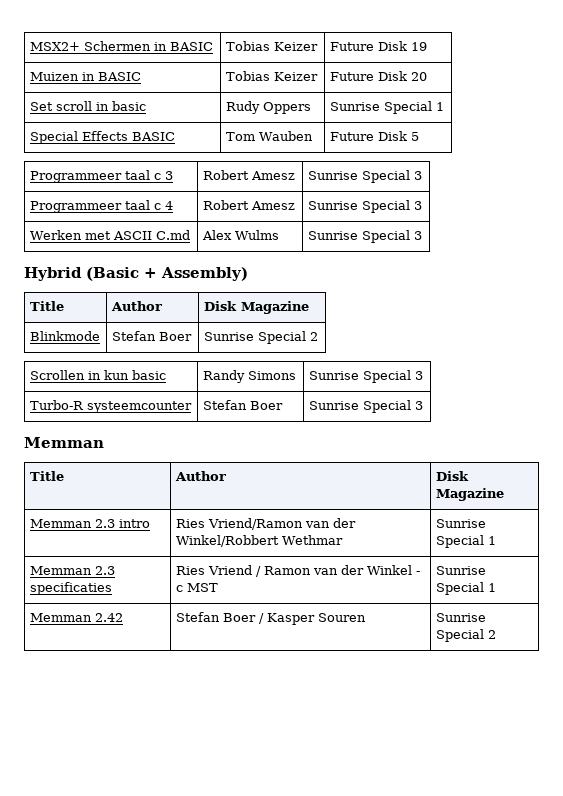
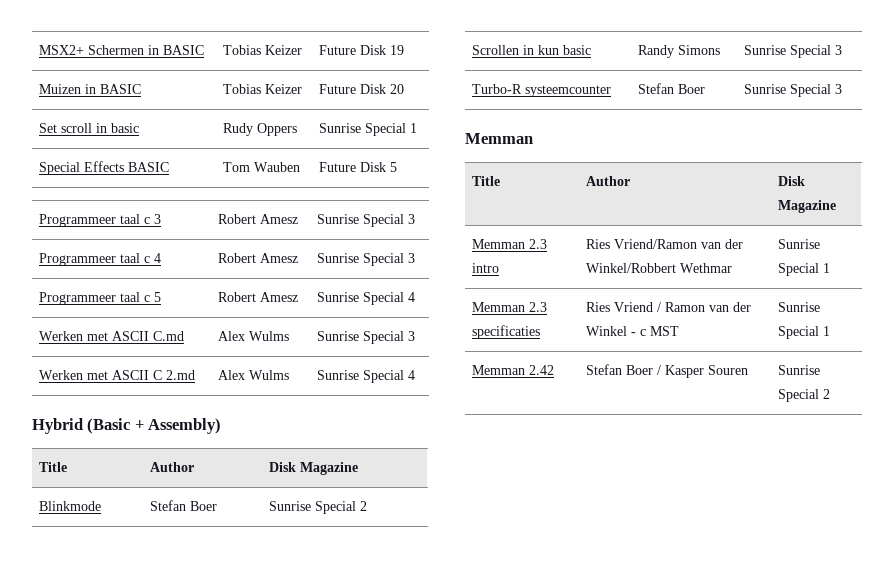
(422, 205) none -> [39,292,162,305] [218,292,299,302] [317,292,416,305] // Programmeer taal c 5 | Robert Amesz | Sunrise Special 4
(422, 235) none -> [39,370,196,380] [218,370,290,380] [317,370,416,383] // Werken met ASCII C 2.md | Alex Wulms | Sunrise Special 4

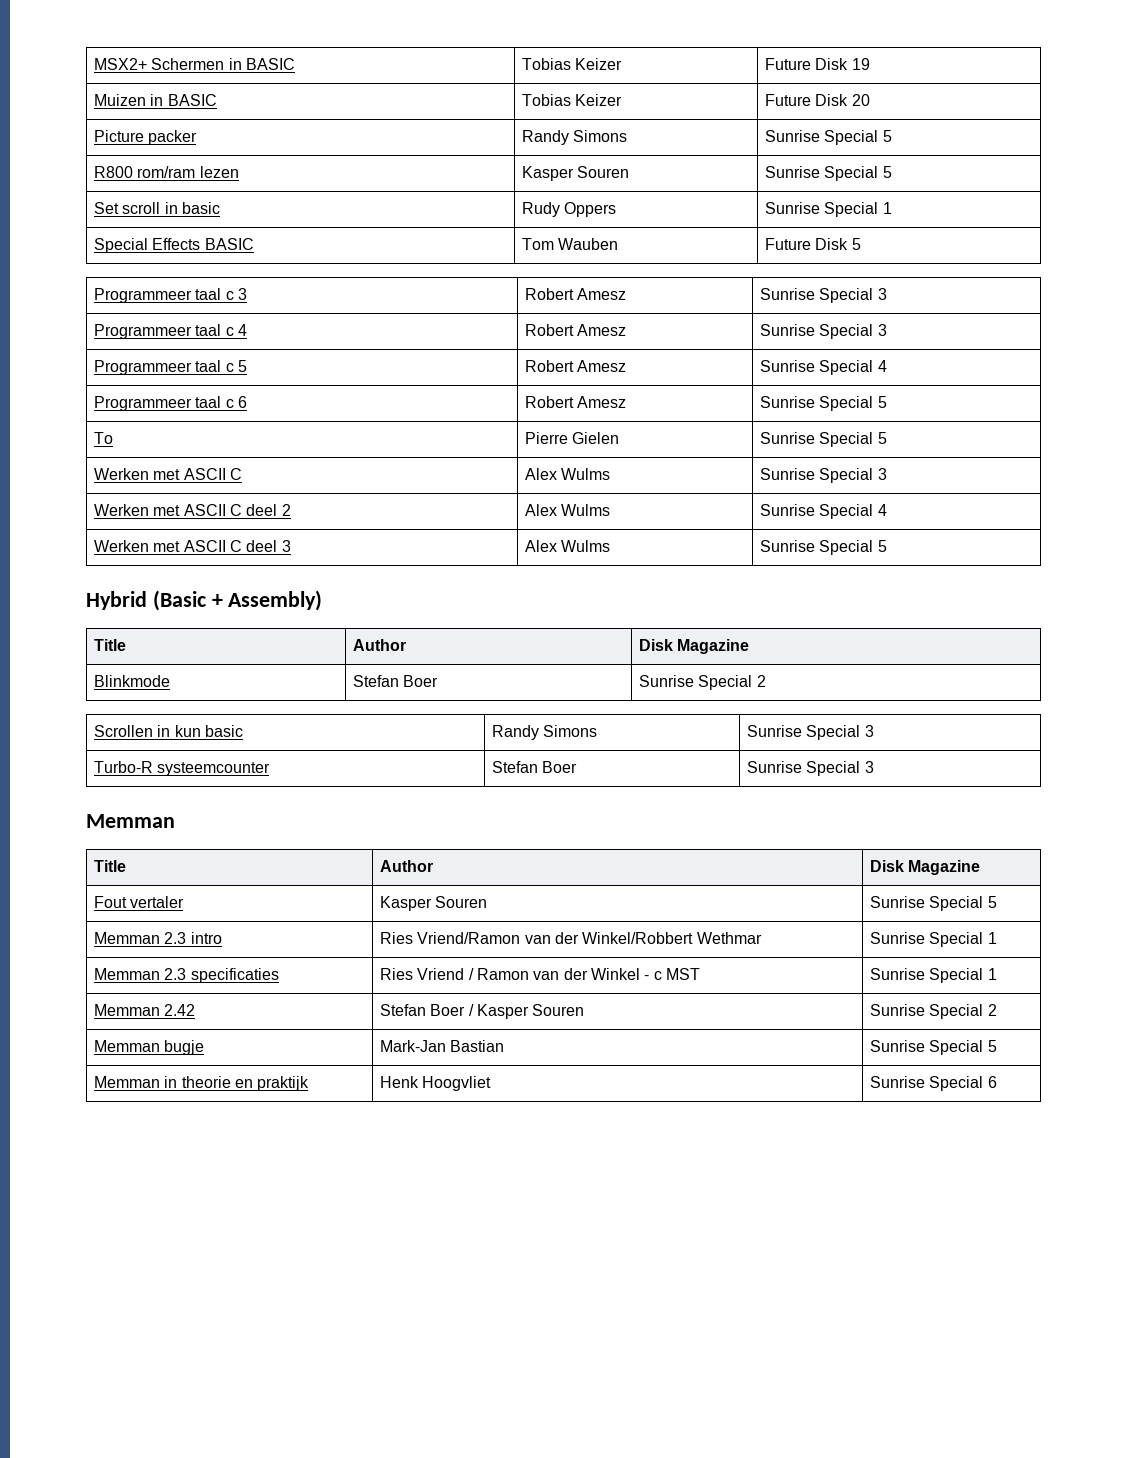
(405, 89) none -> [94,130,198,145] [522,130,628,145] [765,130,892,145] [94,166,239,178] [522,166,630,181] [765,166,892,181] // Picture packer | Randy Simons | Sunrise Special 5 // R800 rom/ram lezen | Kasper Souren | Sunrise Special 5
[39,331,185,341] // Werken met ASCII C.md -> [94,396,247,411] [525,396,627,408] [760,396,887,411] [94,432,114,444] [525,432,620,444] [760,432,887,447] [94,468,242,480] // Programmeer taal c 6 | Robert Amesz | Sunrise Special 5 // To | Pierre Gielen | Sunrise Special 5 // Werken met ASCII C
[166,370,196,380] 2.md -> [246,504,291,516] deel 2
(416, 375) none -> [94,540,291,552] [525,540,611,552] [760,540,887,555] // Werken met ASCII C deel 3 | Alex Wulms | Sunrise Special 5
(837, 206) none -> [94,896,185,908] [380,896,488,911] [870,896,997,911] // Fout vertaler | Kasper Souren | Sunrise Special 5
(831, 394) none -> [94,1040,205,1055] [380,1040,505,1052] [870,1040,997,1055] [94,1076,310,1091] [380,1076,492,1091] [870,1076,997,1091] // Memman bugje | Mark-Jan Bastian | Sunrise Special 5 // Memman in theorie en praktijk | Henk Hoogvliet | Sunrise Special 6

